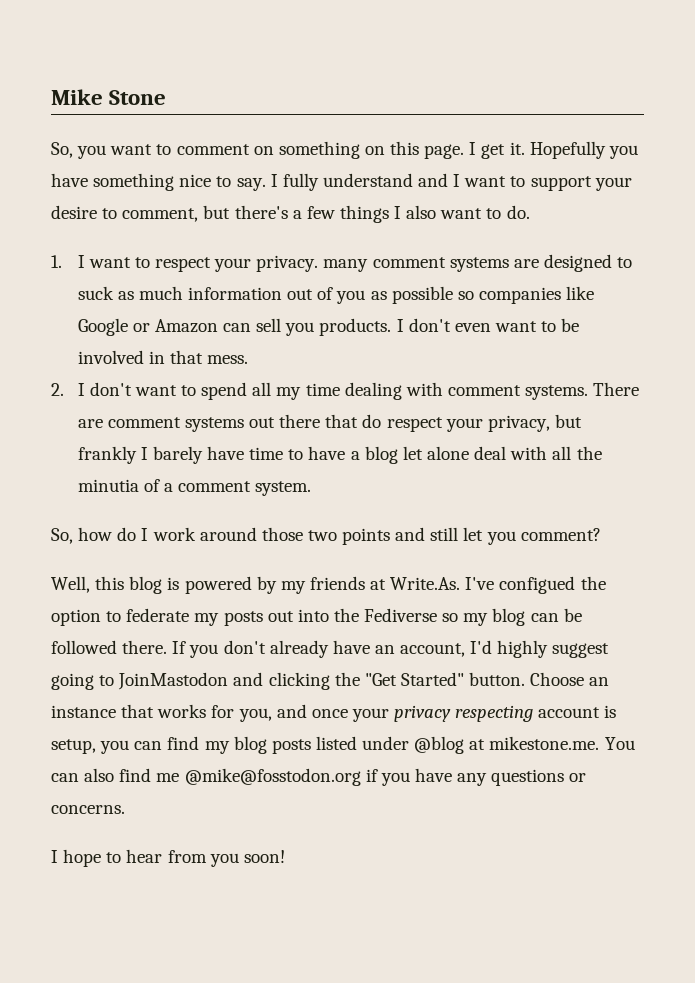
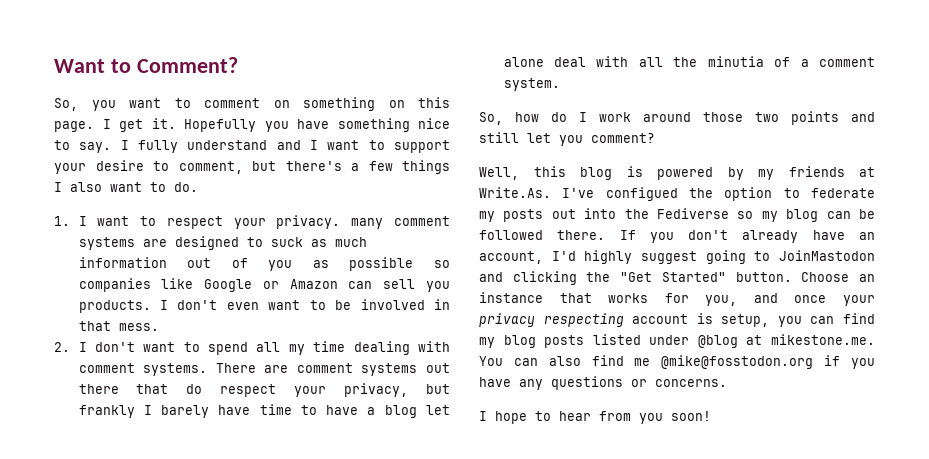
[51,89,167,105] Mike Stone -> [54,57,238,73] Want to Comment?

